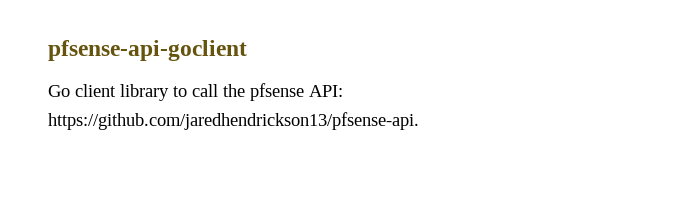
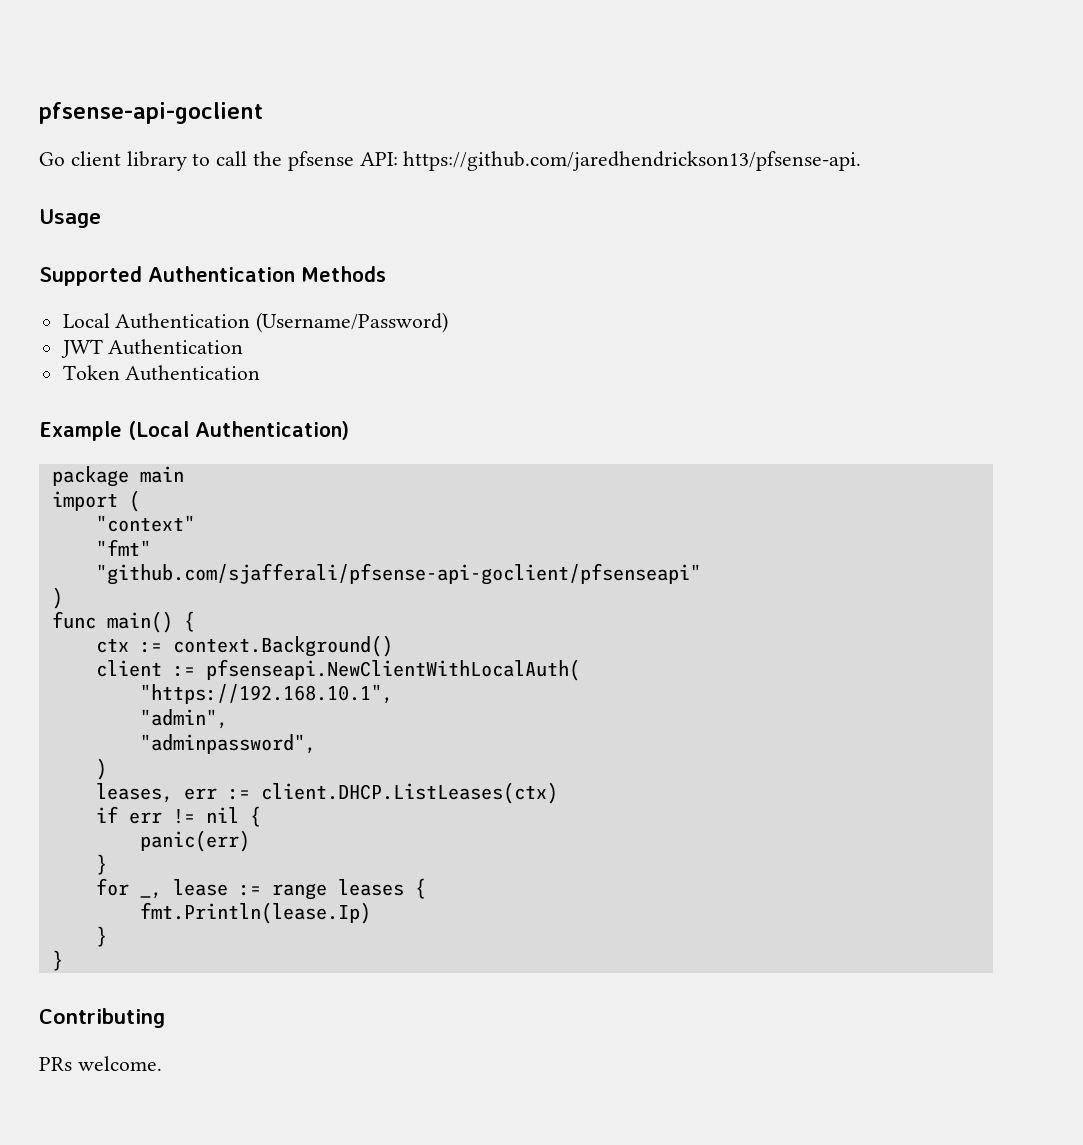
(419, 121) none -> [39,209,101,228] [39,266,386,286] [62,312,449,333] [60,339,244,358] [62,365,261,381] [39,421,349,441] [51,466,184,487] [51,490,140,512] [95,515,195,532] [95,539,151,556] [95,563,701,585] [51,587,63,609] [51,611,195,633] [95,635,393,657] [95,659,580,681] [139,684,393,704] [139,709,228,729] [139,734,316,754] [95,758,107,780] [95,782,558,804] [95,806,261,827] [139,830,250,852] [95,854,107,875] [95,878,426,900] [139,902,371,924] [95,926,107,947] [51,950,63,971] [39,1008,165,1028] [39,1056,162,1071] // Usage // Supported Authentication Methods // Local Authentication (Username/Password) // JWT Authentication // Token Authentication // Example (Local Authentication) // package main // import ( // "context" // "fmt" // "github.com/sjafferali/pfsense-api-goclient/pfsenseapi" // ) // func main() { // ctx := context.Background() // client := pfsenseapi.NewClientWithLocalAuth( // "https://192.168.10.1", // "admin", // "adminpassword", // ) // leases, err := client.DHCP.ListLeases(ctx) // if err != nil { // panic(err) // } // for _, lease := range leases { // fmt.Println(lease.Ip) // } // } // Contributing // PRs welcome.

